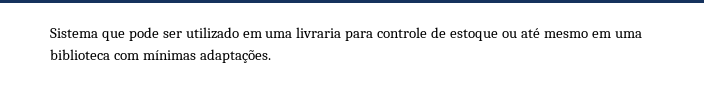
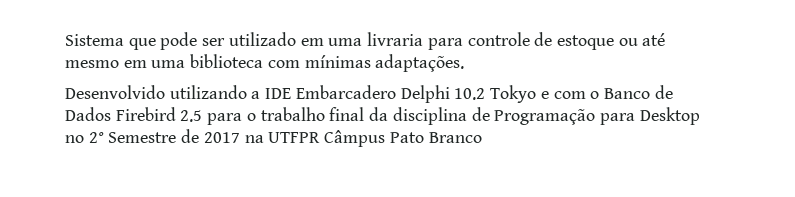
(271, 56) none -> [65,85,673,103] [65,107,700,125] [65,129,482,147] // Desenvolvido utilizando a IDE Embarcadero Delphi 10.2 Tokyo e com o Banco de Dados Firebird 2.5 para o trabalho final da disciplina de Programação para Desktop no 2° Semestre de 2017 na UTFPR Câmpus Pato Branco

